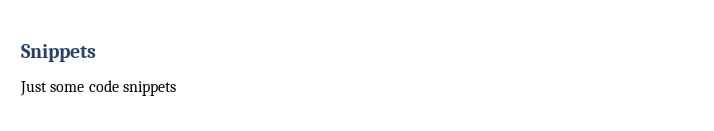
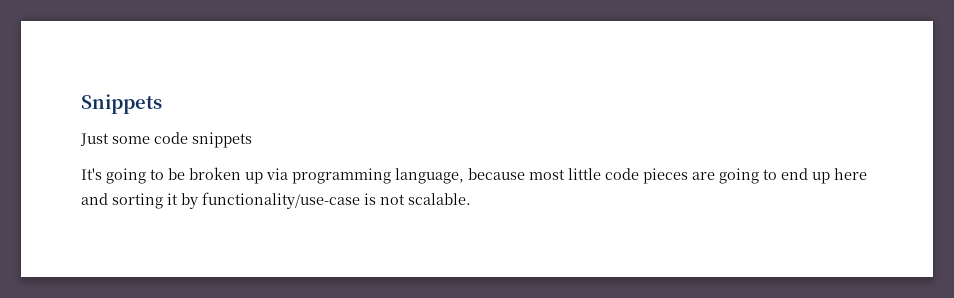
(176, 88) none -> [81,167,867,184] [81,192,471,209] // It's going to be broken up via programming language, because most little code pieces are going to end up here and sorting it by functionality/use-case is not scalable.

